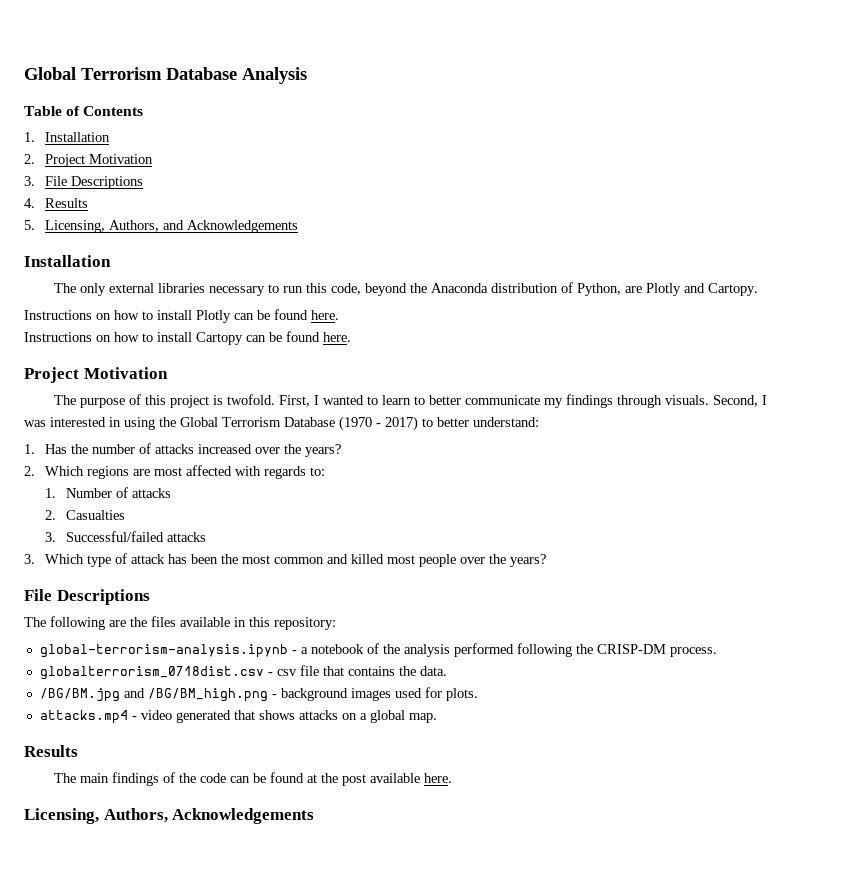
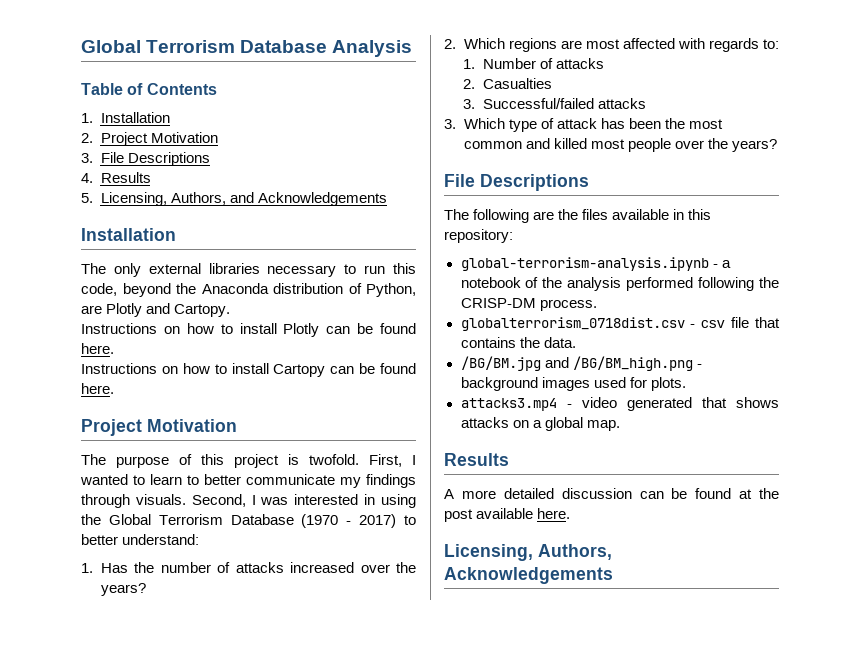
[39,710,128,724] attacks.mp4 -> [460,398,557,411] attacks3.mp4
[53,772,226,786] The main findings of the code -> [444,488,632,499] A more detailed discussion

